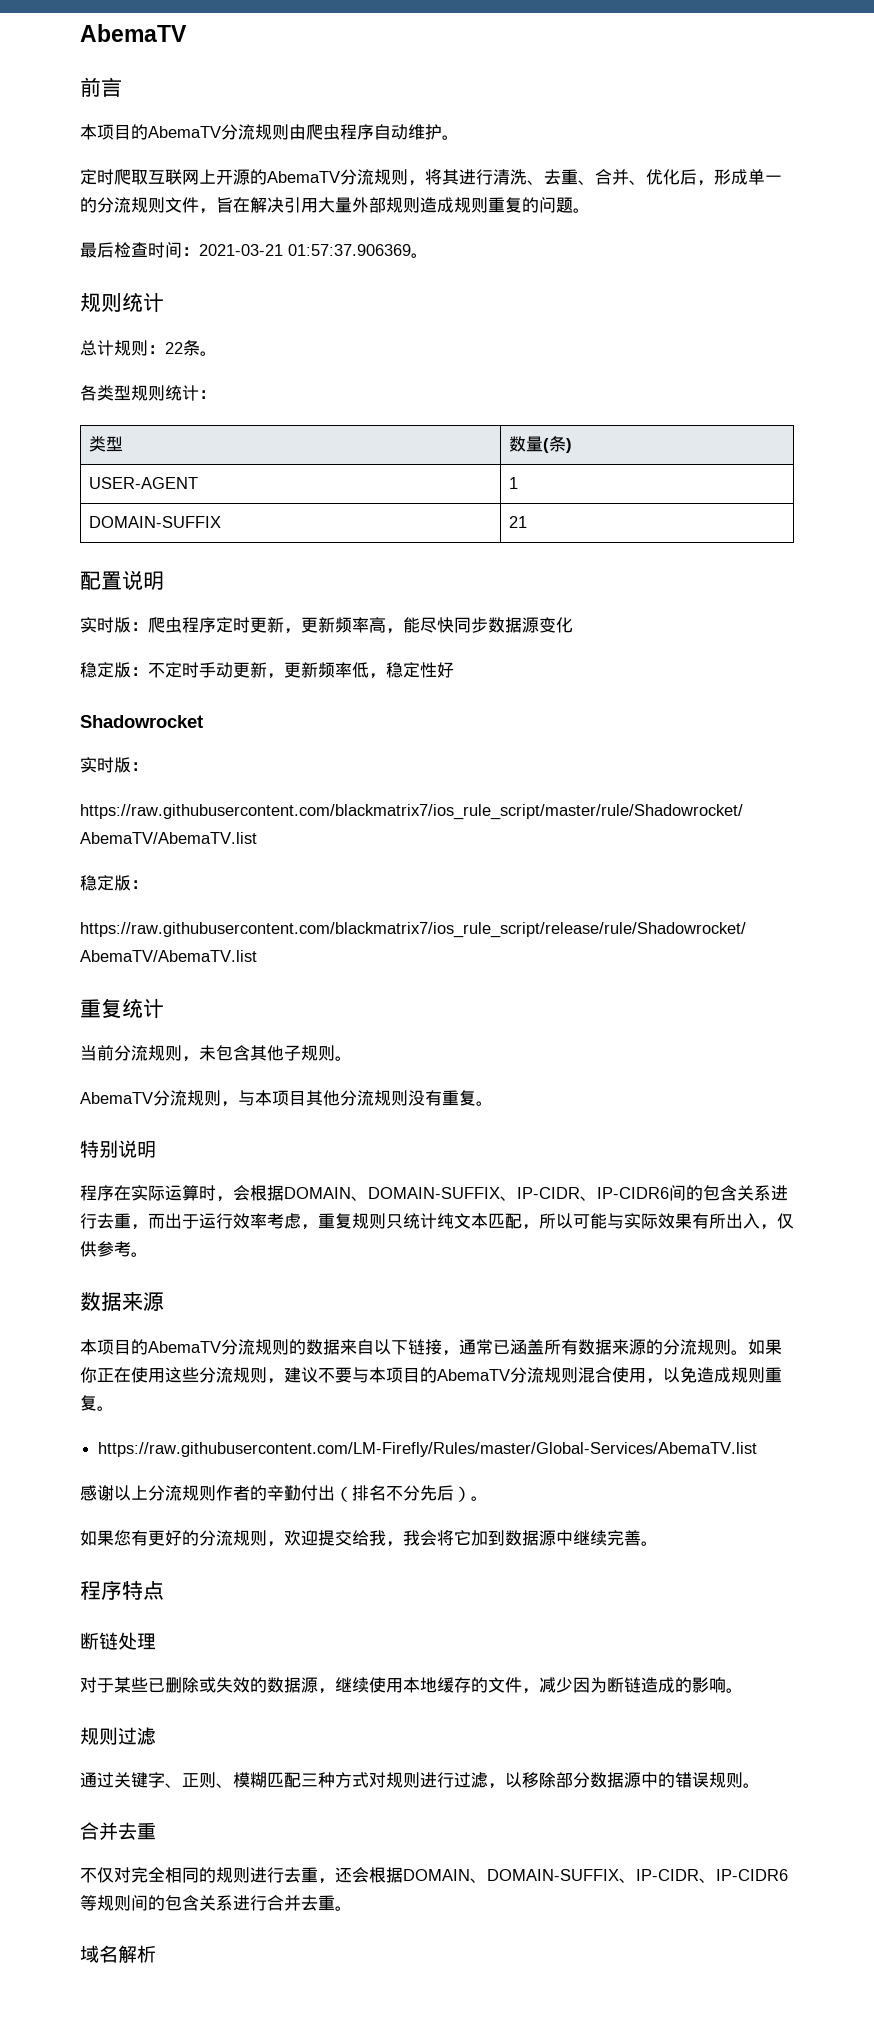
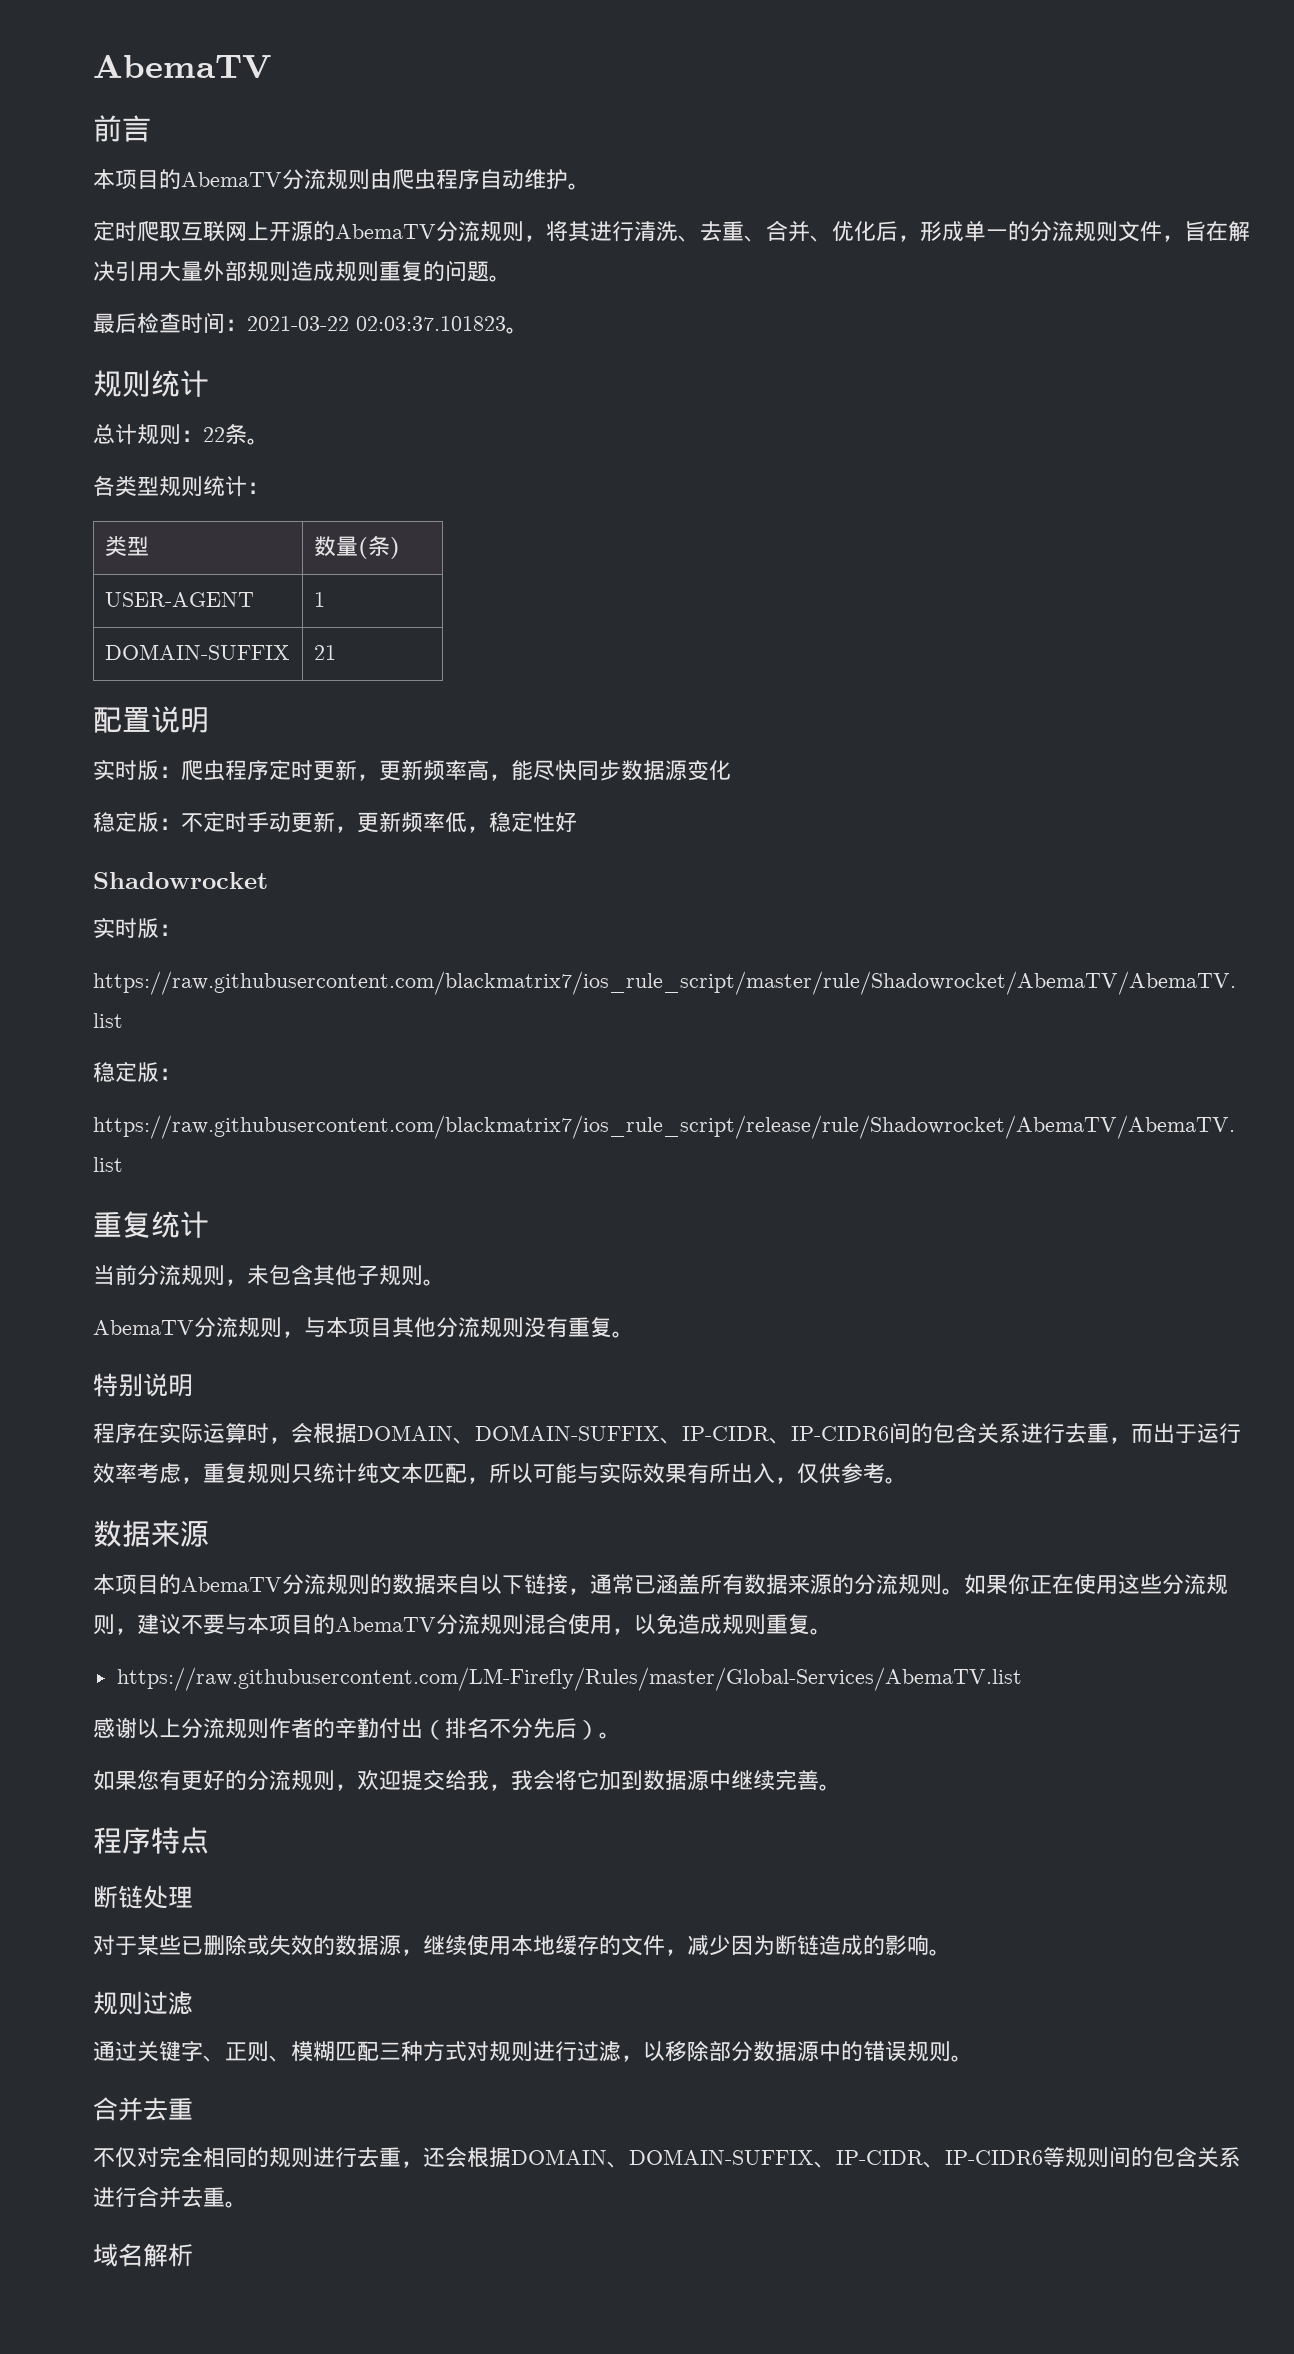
[199,244,411,256] 2021-03-21 01:57:37.906369 -> [247,316,506,331] 2021-03-22 02:03:37.101823

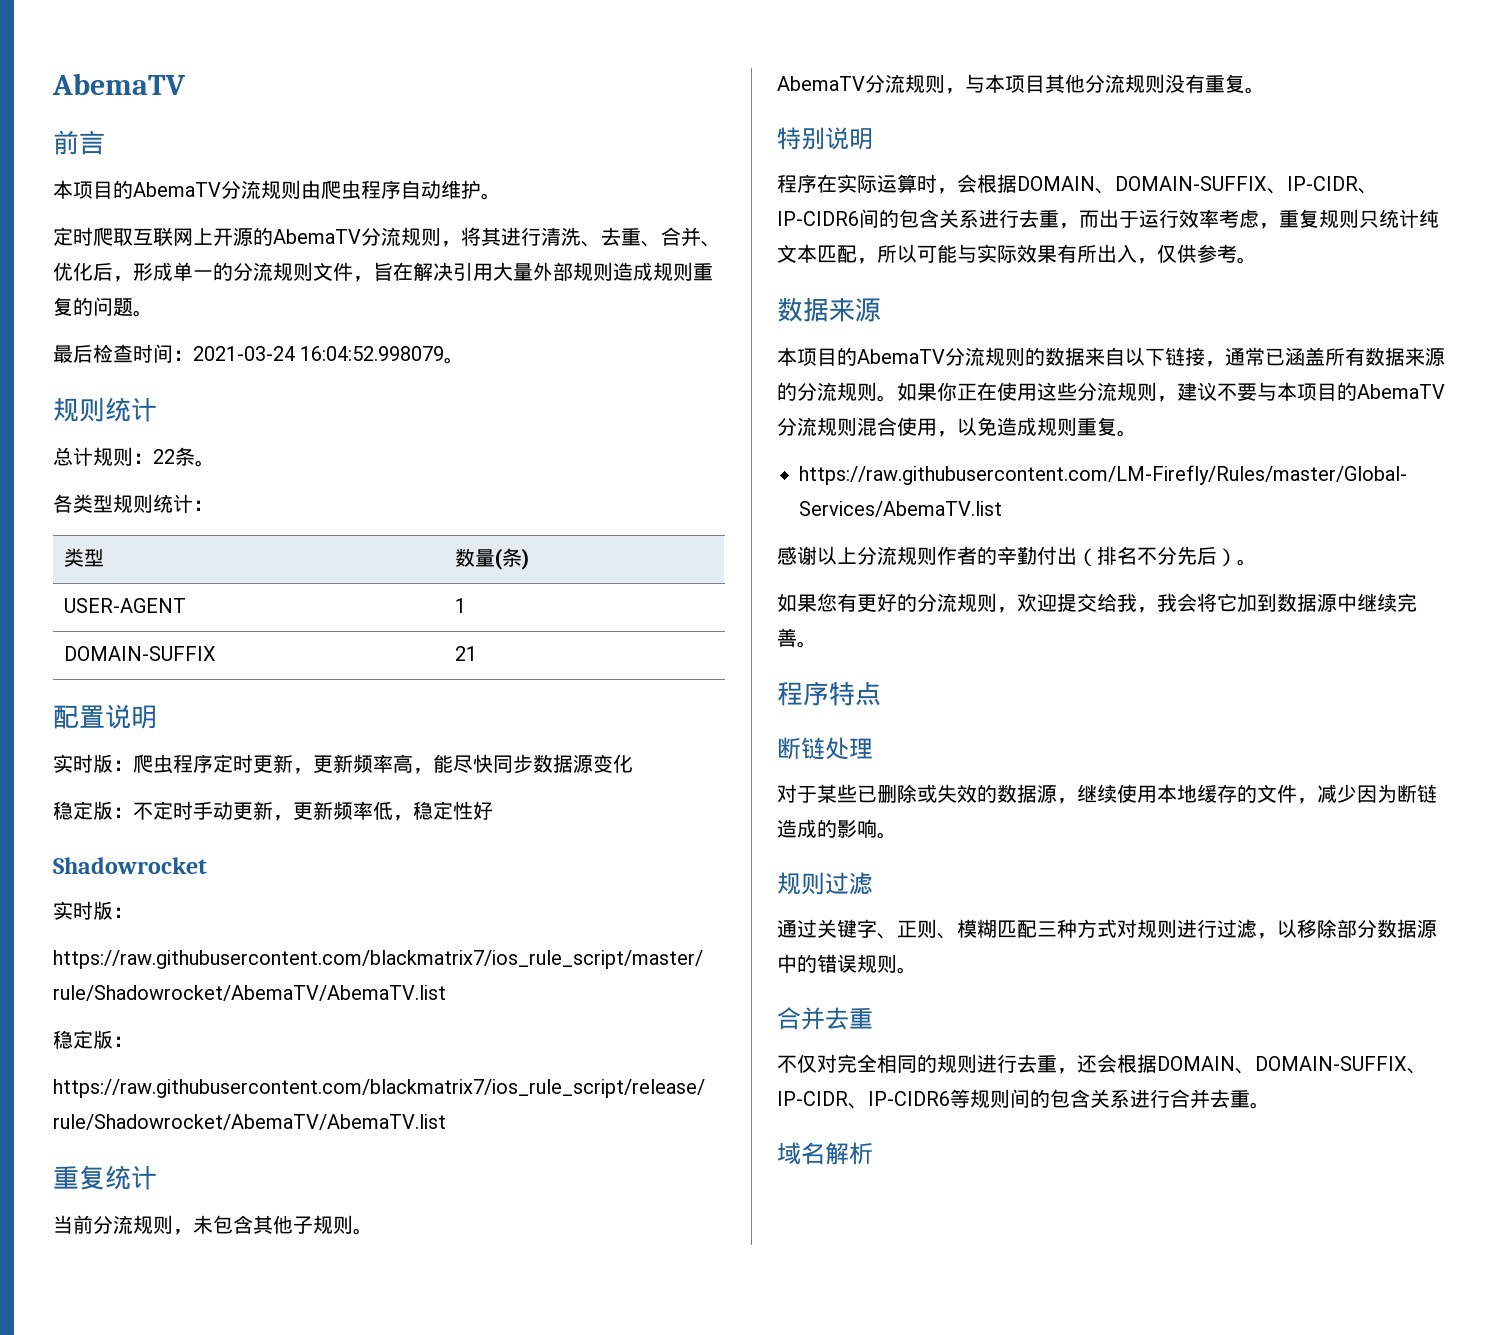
[247,316,506,331] 2021-03-22 02:03:37.101823 -> [193,346,445,361] 2021-03-24 16:04:52.998079

